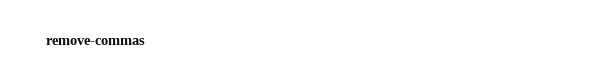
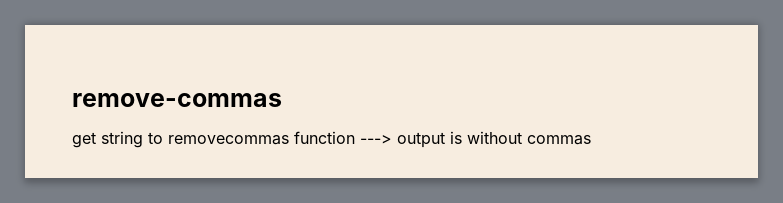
(145, 41) none -> [72,131,591,148] // get string to removecommas function ---> output is without commas

